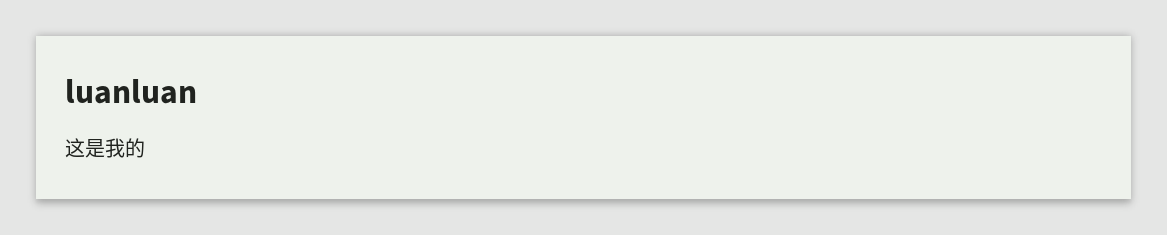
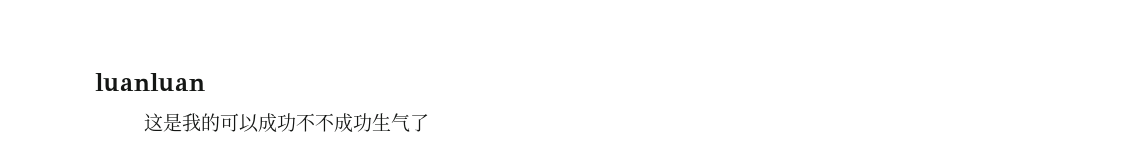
(145, 148) none -> [220,113,430,133] 可以成功不不成功生气了

